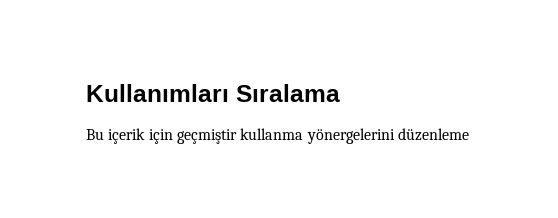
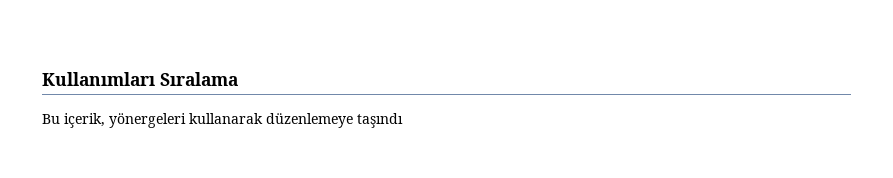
[108,128,469,144] içerik için geçmiştir kullanma yönergelerini düzenleme -> [64,113,403,128] içerik, yönergeleri kullanarak düzenlemeye taşındı

